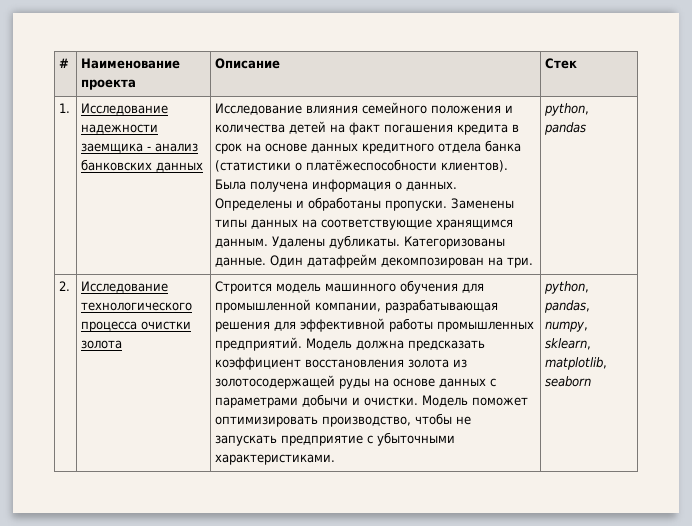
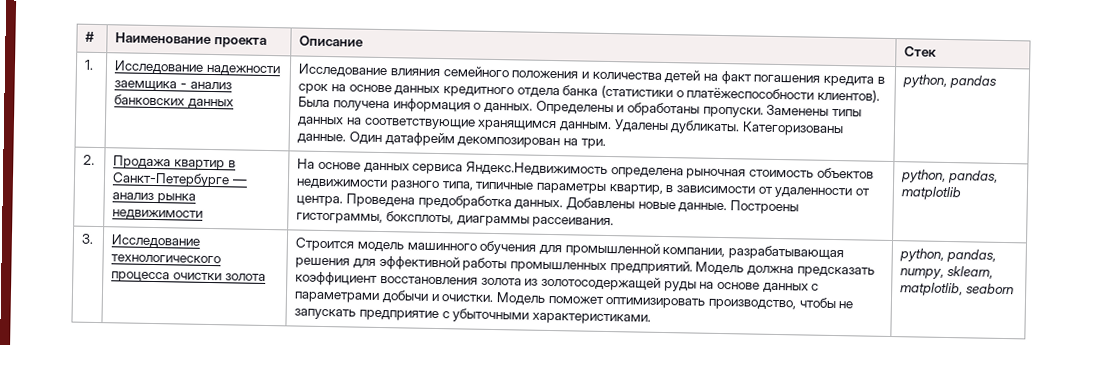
(71, 286) none -> [113,155,236,171] [112,172,249,188] [112,192,197,204] [112,209,204,221] [297,158,874,180] [296,178,870,199] [296,193,799,215] [296,211,615,229] [901,169,999,184] [901,186,962,201] [81,233,95,244] | Продажа квартир в Санкт-Петербурге — анализ рынка недвижимости | На основе данных сервиса Яндекс.Недвижимость определена рыночная стоимость объектов недвижимости разного типа, типичные параметры квартир, в зависимости от удаленности от центра. Проведена предобработка данных. Добавлены новые данные. Построены гистограммы, боксплоты, диаграммы рассеивания. | python, pandas, matplotlib // 3.

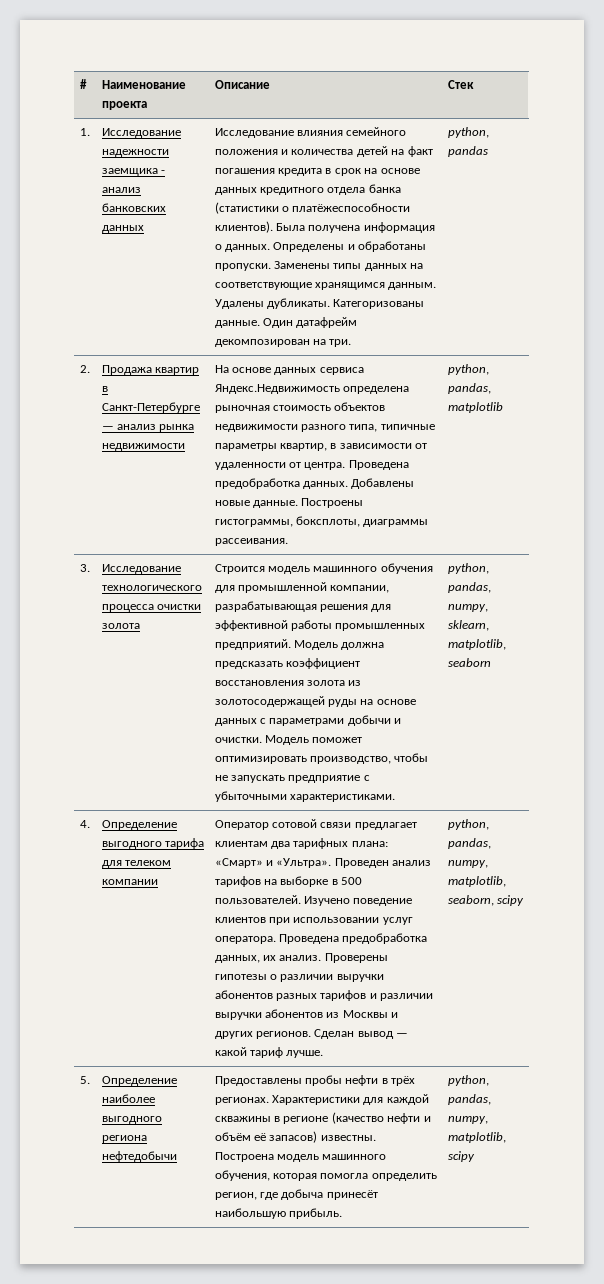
(1015, 289) none -> [79,820,90,828] [101,820,177,830] [101,838,205,849] [101,860,172,868] [101,879,158,885] [214,819,417,830] [214,838,388,849] [214,858,432,868] [214,876,363,887] [214,895,413,906] [214,917,413,925] [214,933,428,944] [214,953,388,963] [214,974,384,982] [214,990,434,1001] [214,1009,399,1020] [214,1029,409,1039] [214,1047,324,1058] [447,819,489,830] [447,838,491,849] [447,860,488,868] [447,876,506,887] [447,895,525,906] [79,1076,90,1084] [101,1076,177,1086] [101,1094,155,1103] [101,1116,162,1124] [101,1135,147,1143] [101,1151,177,1162] [214,1075,416,1086] [214,1094,429,1105] [214,1112,431,1124] [214,1131,376,1143] [214,1152,387,1162] [214,1170,437,1181] [214,1189,378,1200] [214,1208,343,1219] [447,1075,489,1086] [447,1094,491,1105] [447,1116,488,1124] [447,1132,506,1143] [447,1151,475,1162] // 4. | Определение выгодного тарифа для телеком компании | Оператор сотовой связи предлагает клиентам два тарифных плана: «Смарт» и «Ультра». Проведен анализ тарифов на выборке в 500 пользователей. Изучено поведение клиентов при использовании услуг оператора. Проведена предобработка данных, их анализ. Проверены гипотезы о различии выручки абонентов разных тарифов и различии выручки абонентов из Москвы и других регионов. Сделан вывод — какой тариф лучше. | python, pandas, numpy, matplotlib, seaborn, scipy // 5. | Определение наиболее выгодного региона нефтедобычи | Предоставлены пробы нефти в трёх регионах. Характеристики для каждой скважины в регионе (качество нефти и объём её запасов) известны. Построена модель машинного обучения, которая помогла определить регион, где добыча принесёт наибольшую прибыль. | python, pandas, numpy, matplotlib, scipy

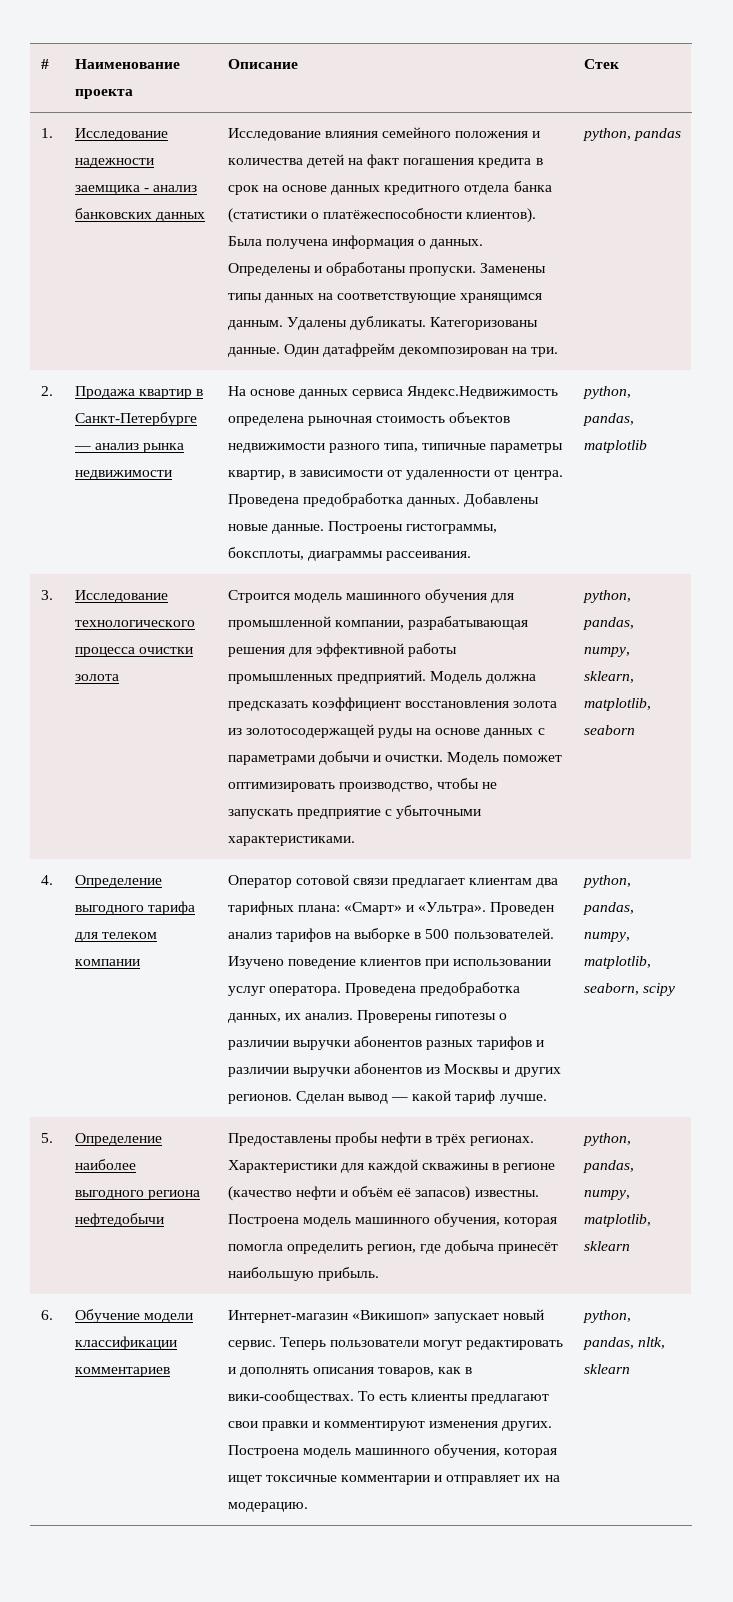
[447,1151,475,1162] scipy -> [583,1241,630,1251] [40,1310,53,1320] [74,1309,193,1323] [74,1336,177,1350] [74,1367,170,1377] [227,1309,545,1323] [227,1337,564,1350] [227,1367,473,1377] [227,1390,550,1404] [227,1421,553,1431] [227,1444,558,1458] [227,1475,560,1485] [227,1502,308,1512] [582,1310,631,1323] [582,1337,665,1350] [583,1364,630,1374] sklearn // 6. | Обучение модели классификации комментариев | Интернет-магазин «Викишоп» запускает новый сервис. Теперь пользователи могут редактировать и дополнять описания товаров, как в вики-сообществах. То есть клиенты предлагают свои правки и комментируют изменения других. Построена модель машинного обучения, которая ищет токсичные комментарии и отправляет их на модерацию. | python, pandas, nltk, sklearn

